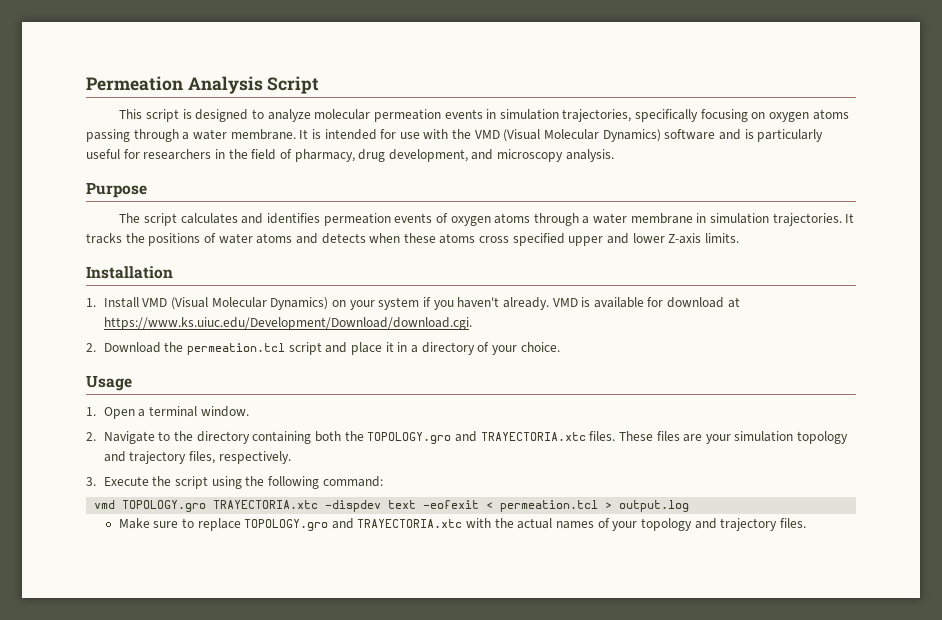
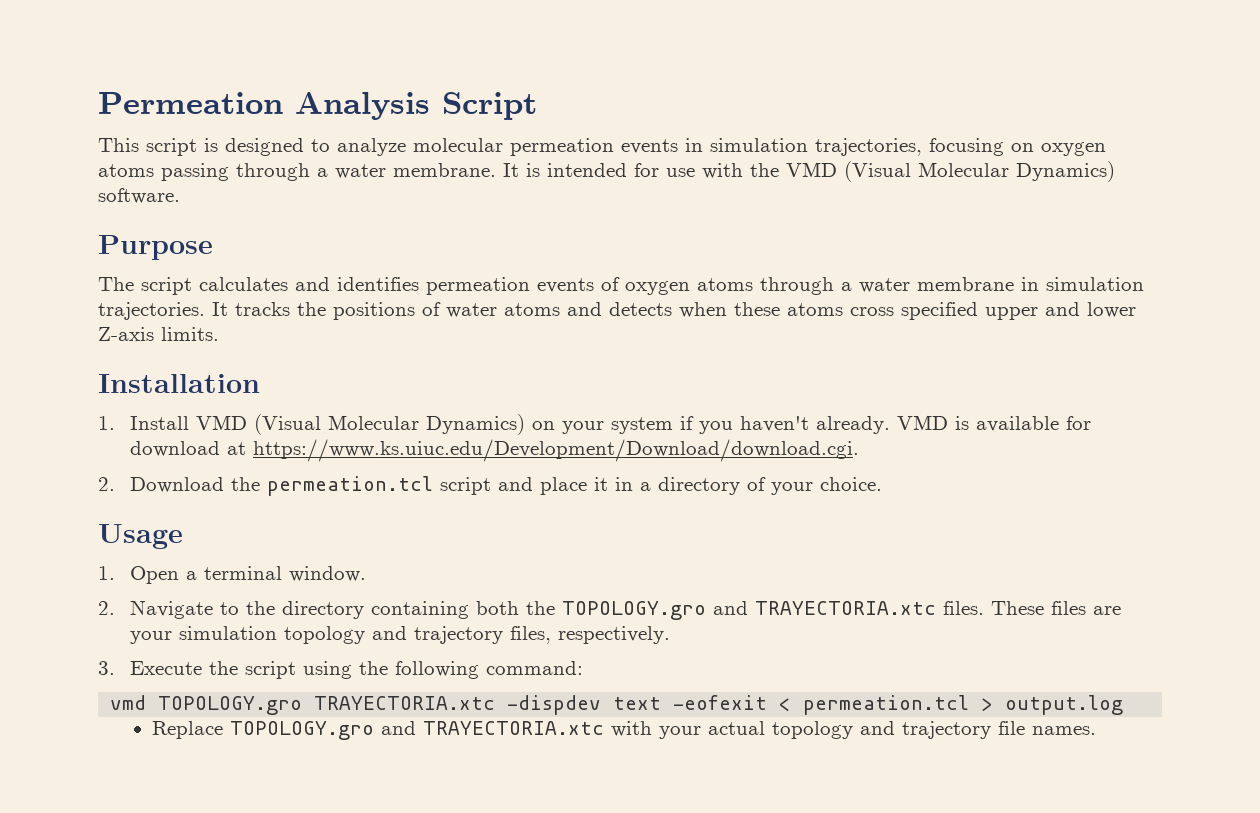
[635,109,699,122] specifically -> (922, 147) none
[664,129,824,142] [86,149,614,162] software and is particularly useful for researchers in the field of pharmacy, drug development, and microscopy analysis. -> [98,188,180,204] software.
[118,518,806,531] Make sure to replace TOPOLOGY.gro and TRAYECTORIA.xtc with the actual names of your topology and trajectory files. -> [152,721,1097,740] Replace TOPOLOGY.gro and TRAYECTORIA.xtc with your actual topology and trajectory file names.

